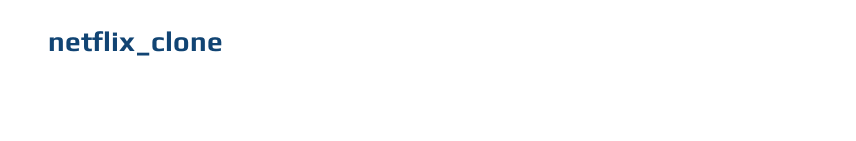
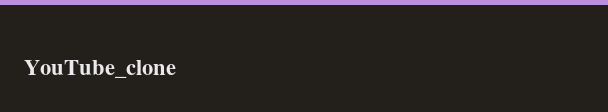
[48,31,223,56] netflix_clone -> [24,60,176,78] YouTube_clone

